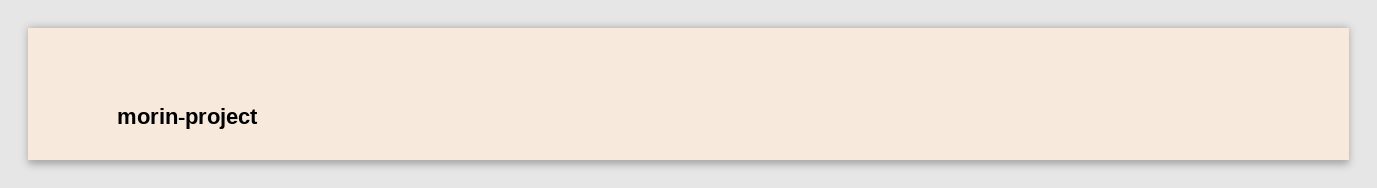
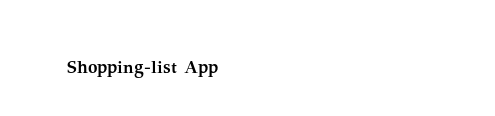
[117,108,258,129] morin-project -> [67,60,218,78] Shopping-list App

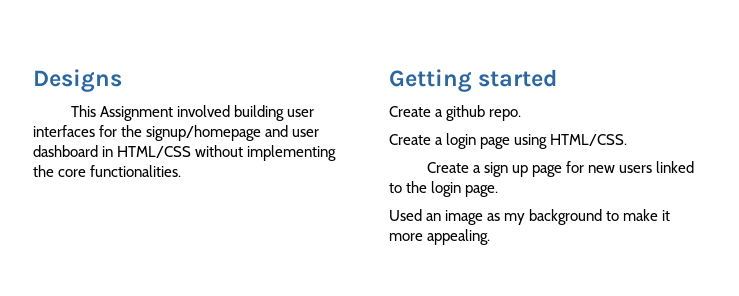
[67,60,218,78] Shopping-list App -> [33,69,122,92] [70,105,315,121] [33,125,320,141] [33,145,337,161] [33,165,182,177] [389,69,558,92] [389,105,522,121] [389,133,628,149] [426,161,695,177] [389,181,499,197] [389,209,671,225] [389,229,491,245] Designs // This Assignment involved building user interfaces for the signup/homepage and user dashboard in HTML/CSS without implementing the core functionalities. // Getting started // Create a github repo. // Create a login page using HTML/CSS. // Create a sign up page for new users linked to the login page. // Used an image as my background to make it more appealing.

